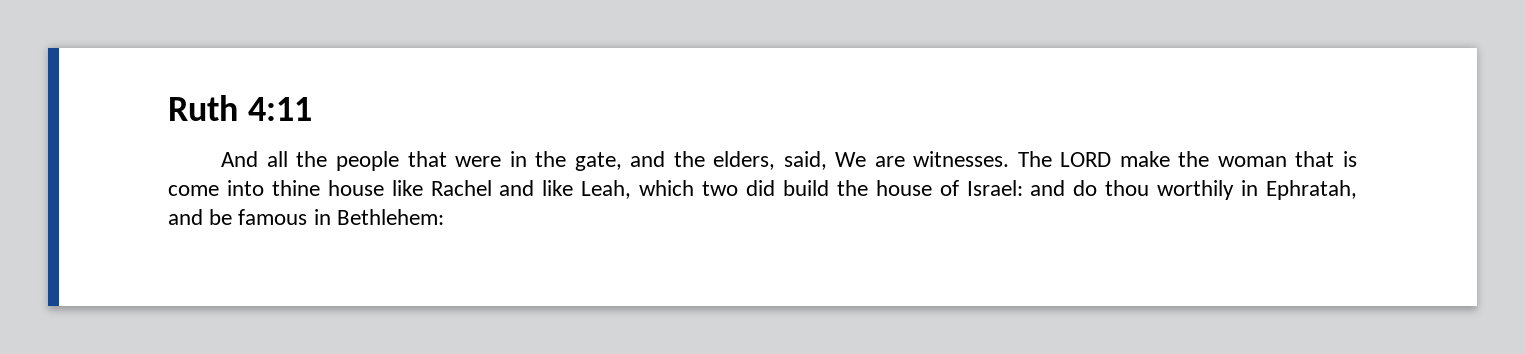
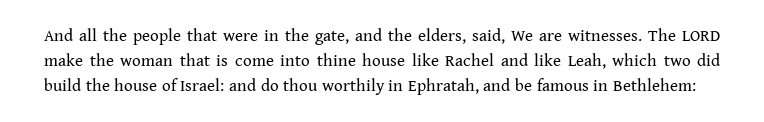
[168,95,312,121] Ruth 4:11 // -> (44, 34) none

